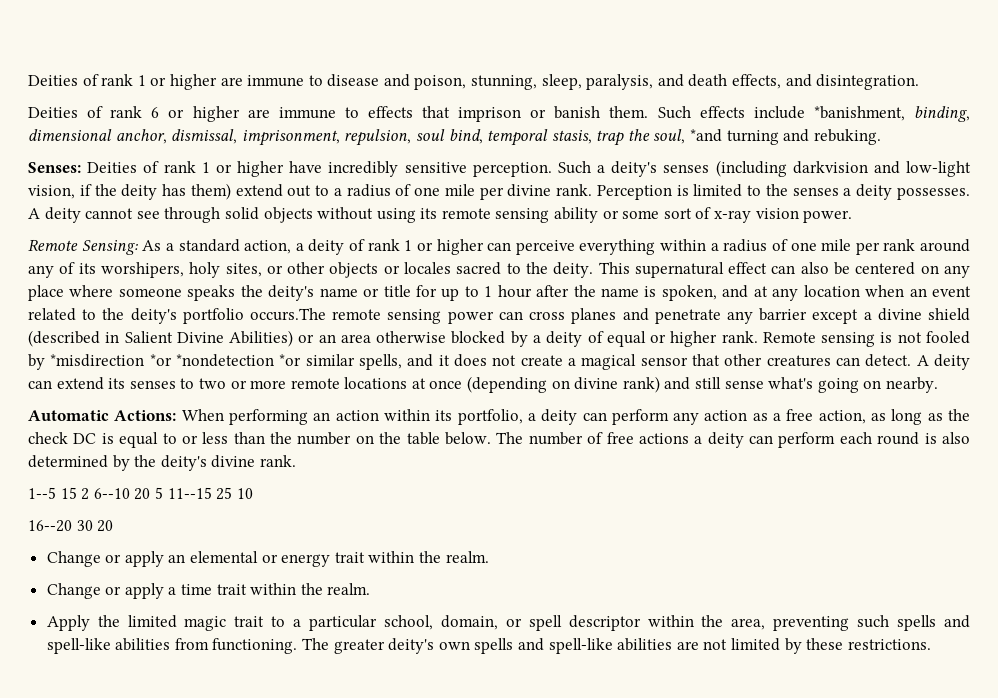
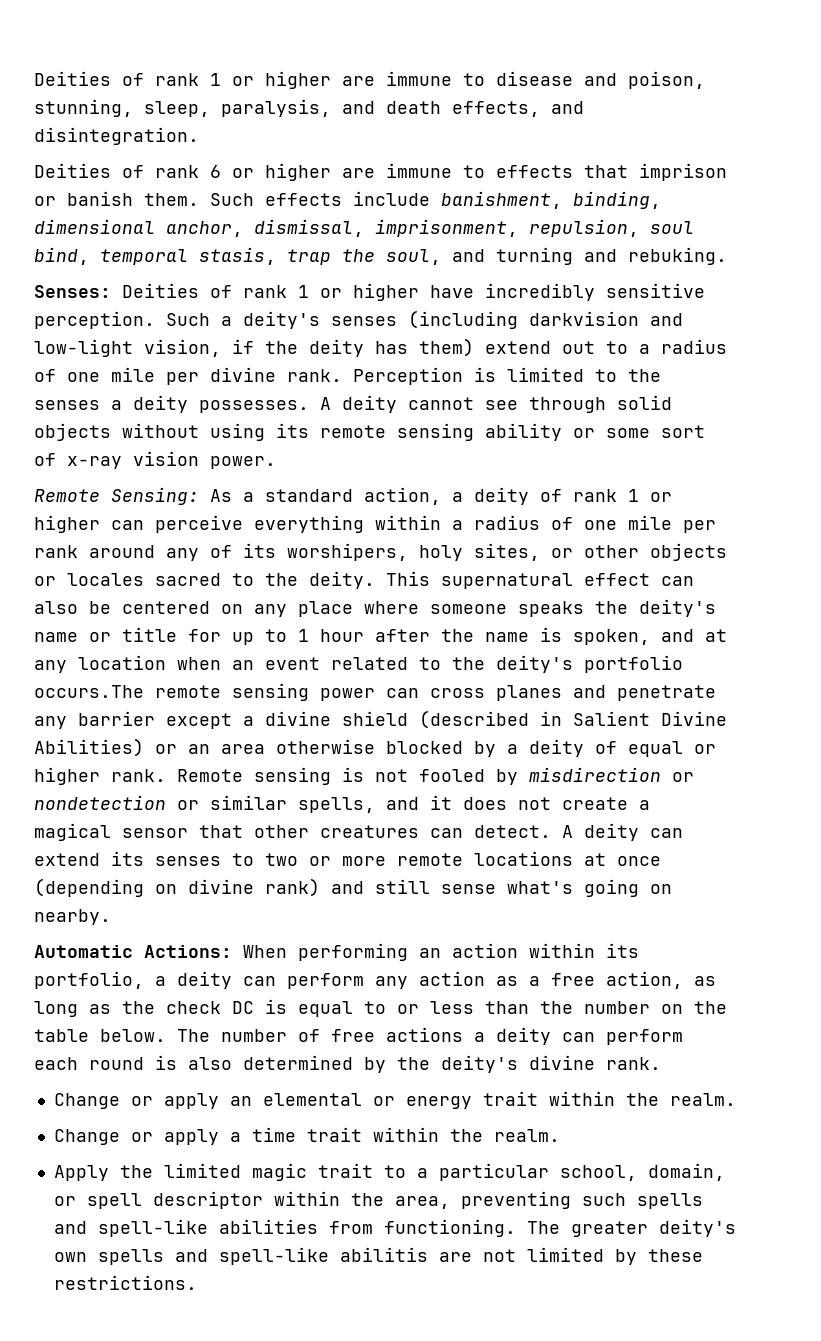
[813,106,905,121] *banishment, -> [441,191,562,209] banishment,
[690,129,723,142] *and -> [452,249,485,262] and
[50,354,302,367] *misdirection *or *nondetection *or -> [529,767,694,782] [34,795,199,810] misdirection or nondetection or
[28,487,253,500] [28,520,114,532] // 1--5 15 2 6--10 20 5 11--15 25 10 // 16--20 30 20 -> (661, 1063) none
[617,638,673,651] abilities -> [339,1247,428,1262] abilitis

